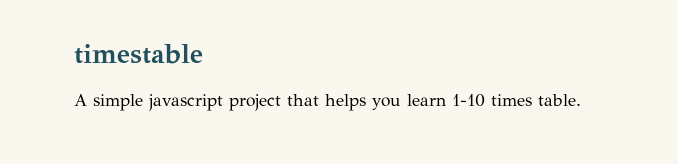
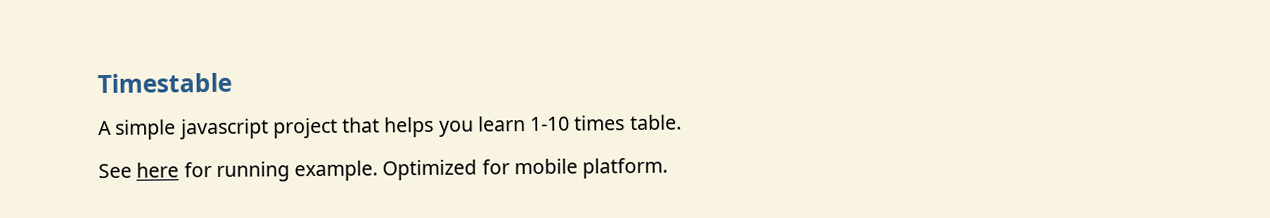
[74,44,203,64] timestable -> [97,72,232,94] Timestable
(581, 100) none -> [98,157,669,182] // See here for running example. Optimized for mobile platform.

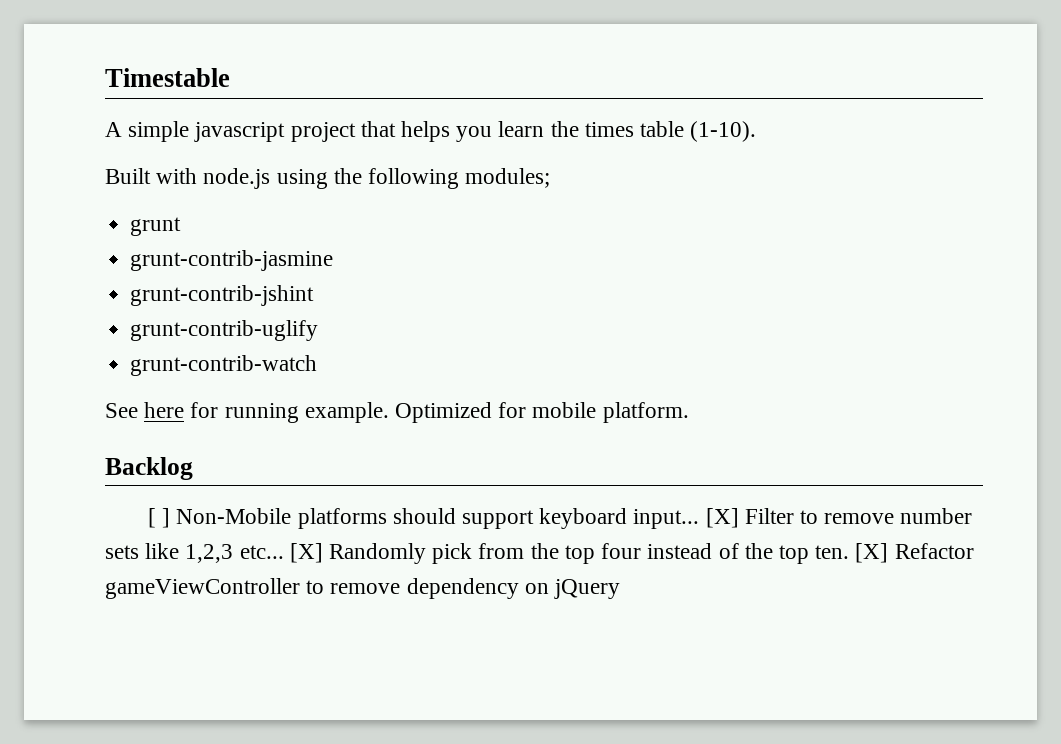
[530,114,682,131] 1-10 times table. -> [550,121,757,142] [105,168,551,189] [130,217,182,236] [130,250,334,271] [130,285,315,306] [130,320,319,341] [130,355,318,376] the times table (1-10). // Built with node.js using the following modules; // grunt // grunt-contrib-jasmine // grunt-contrib-jshint // grunt-contrib-uglify // grunt-contrib-watch
(669, 168) none -> [105,457,193,480] [147,508,973,529] [105,543,974,564] [105,578,621,599] // Backlog // [ ] Non-Mobile platforms should support keyboard input... [X] Filter to remove number sets like 1,2,3 etc... [X] Randomly pick from the top four instead of the top ten. [X] Refactor gameViewController to remove dependency on jQuery

